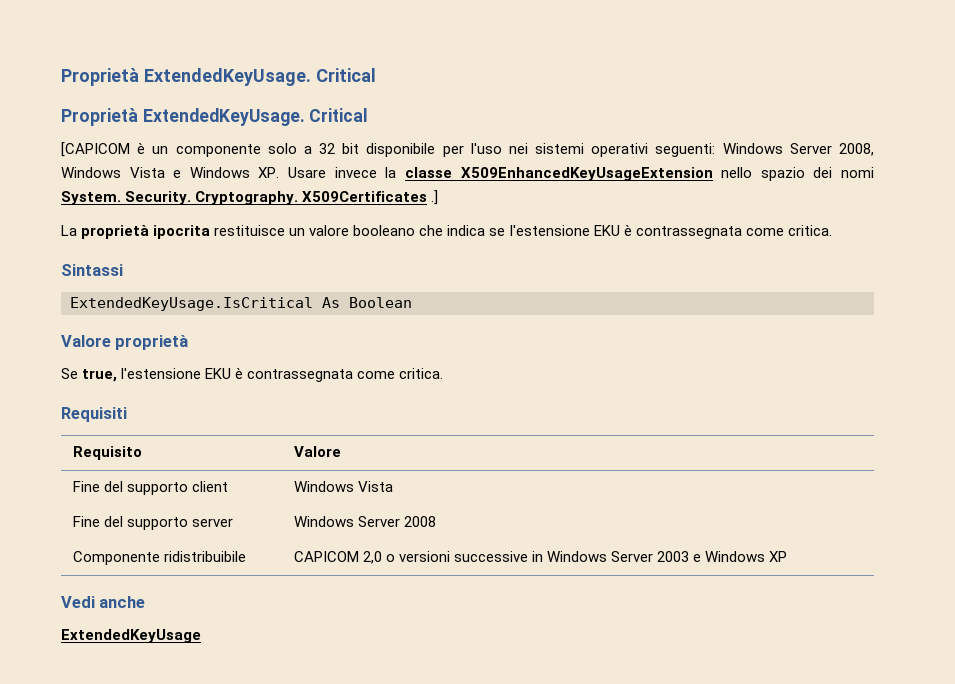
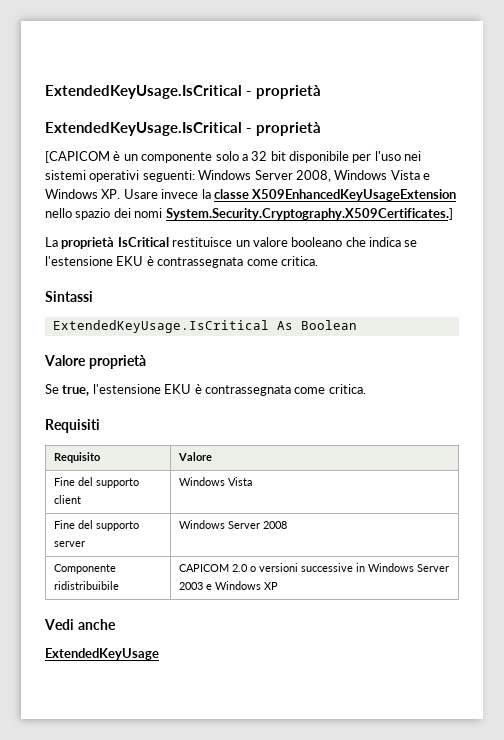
[61,68,376,86] [61,108,369,126] Proprietà ExtendedKeyUsage. Critical // Proprietà ExtendedKeyUsage. Critical -> [45,85,322,99] [45,122,321,136] ExtendedKeyUsage.IsCritical - proprietà // ExtendedKeyUsage.IsCritical - proprietà
[61,190,439,205] System. Security. Cryptography. X509Certificates .] -> [165,208,453,220] System.Security.Cryptography.X509Certificates.]
[153,225,211,239] ipocrita -> [117,237,169,247] IsCritical
[362,551,382,564] 2,0 -> [231,564,248,572] 2.0

